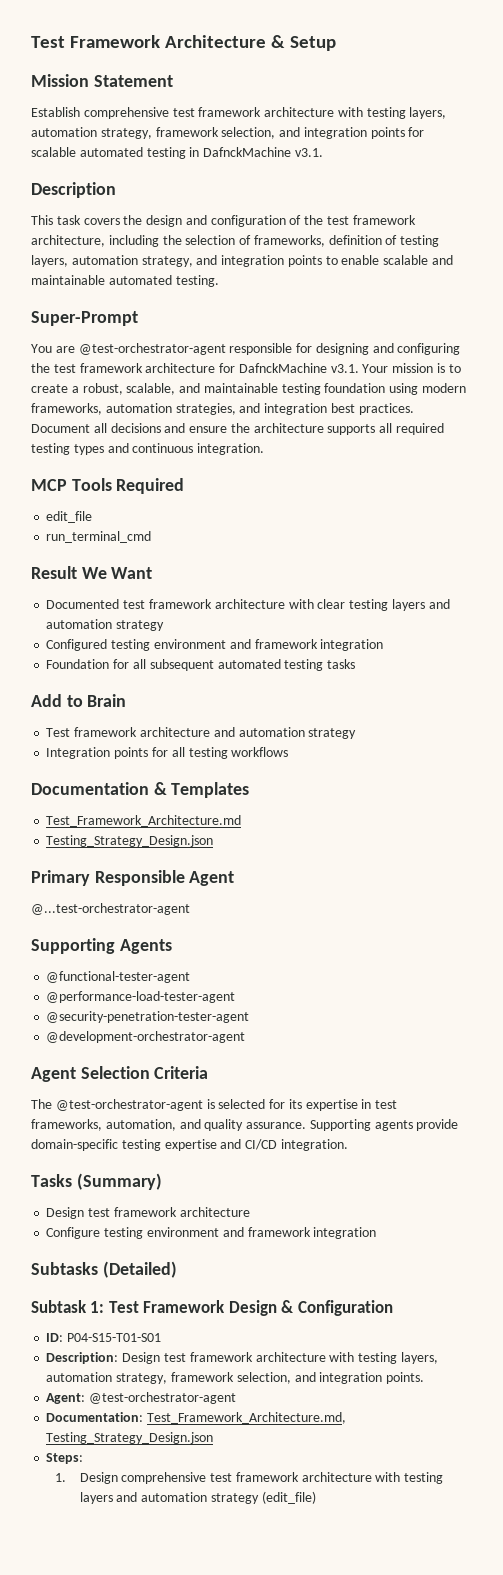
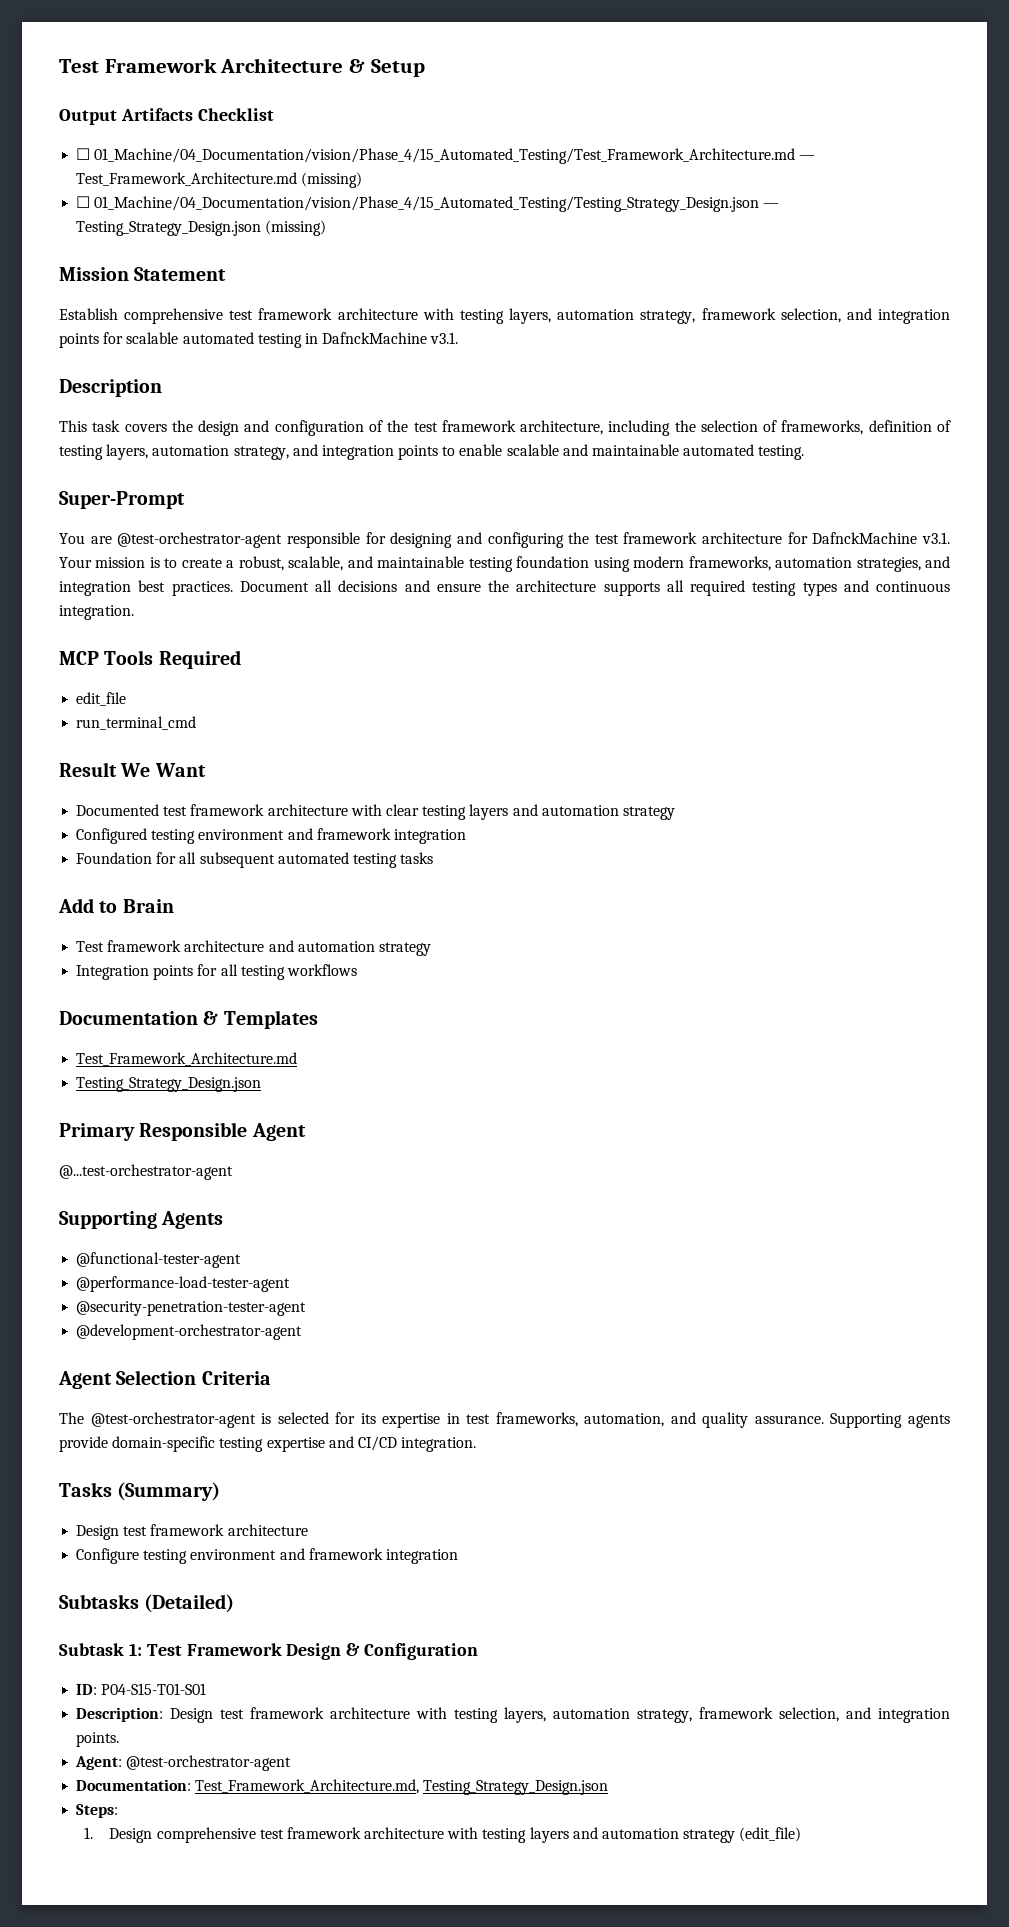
(336, 43) none -> [59,108,274,125] [76,148,816,164] [76,172,363,188] [76,196,780,212] [76,220,327,236] // Output Artifacts Checklist // ☐ 01_Machine/04_Documentation/vision/Phase_4/15_Automated_Testing/Test_Framework_Architecture.md — Test_Framework_Architecture.md (missing) // ☐ 01_Machine/04_Documentation/vision/Phase_4/15_Automated_Testing/Testing_Strategy_Design.json — Testing_Strategy_Design.json (missing)

